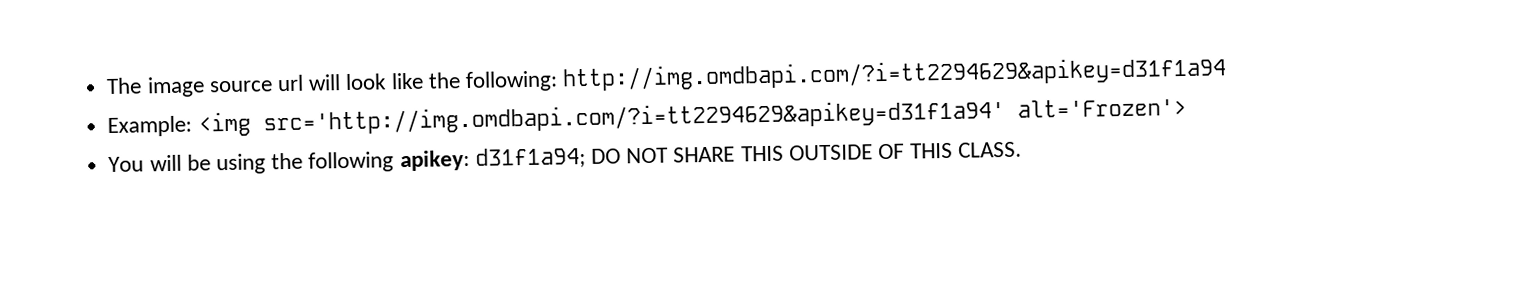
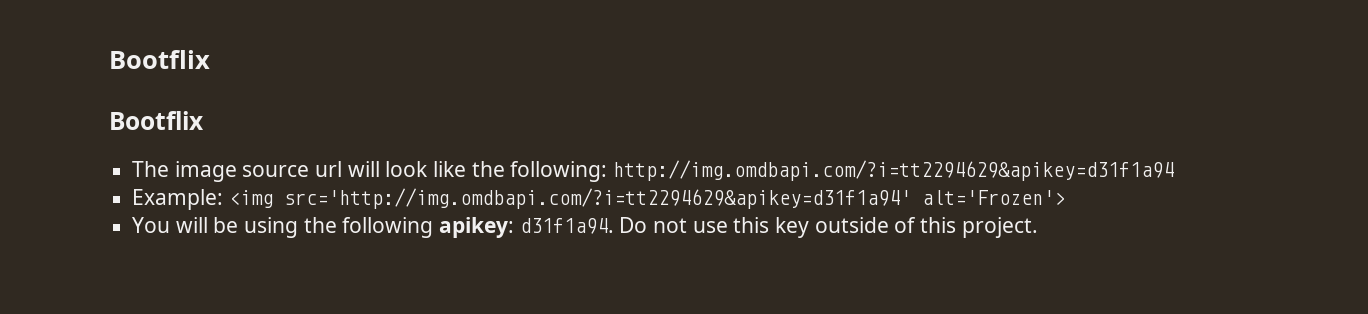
(106, 86) none -> [109,50,210,69] [109,111,204,130] Bootflix // Bootflix //
[474,141,1023,169] d31f1a94; DO NOT SHARE THIS OUTSIDE OF THIS CLASS. -> [519,217,1038,238] d31f1a94. Do not use this key outside of this project.

